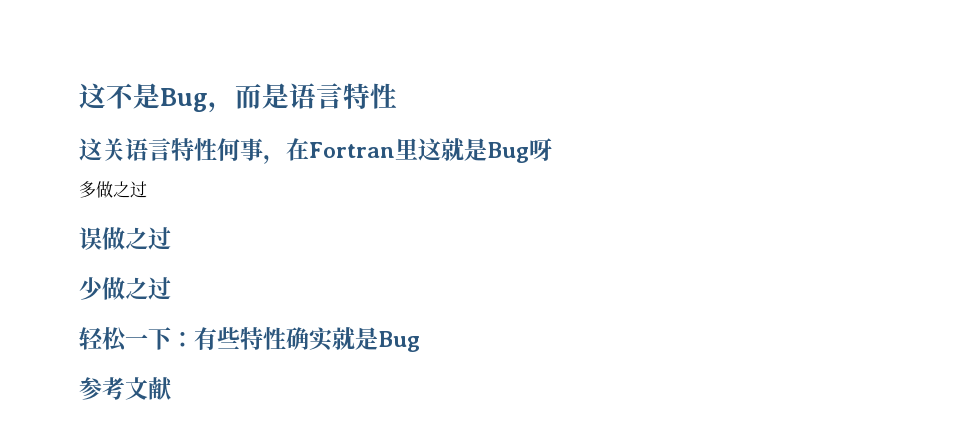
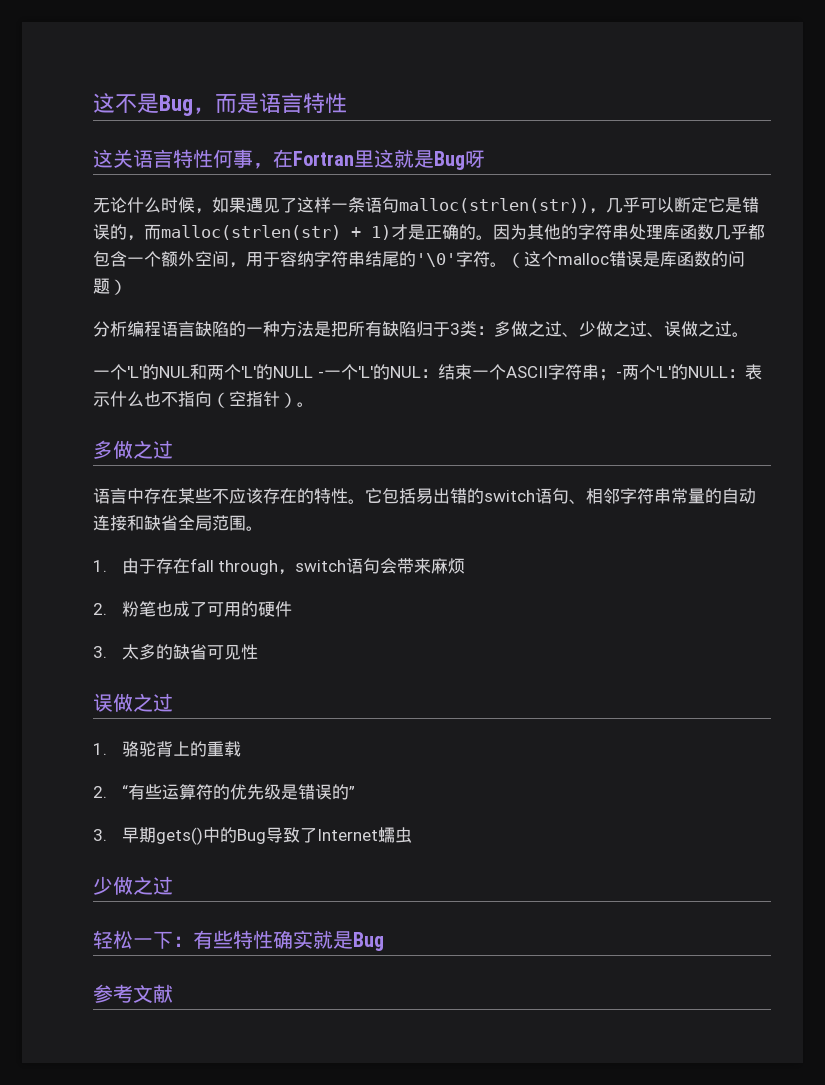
[79,181,147,198] [79,227,171,250] 多做之过 // 误做之过 -> [93,197,759,214] [93,224,765,241] [93,251,745,268] [93,278,127,295] [93,321,749,337] [93,364,762,381] [93,391,314,408] [93,440,173,459] [93,488,756,504] [93,515,263,531] [93,558,466,575] [93,601,292,617] [93,644,258,660] [93,693,173,712] [93,741,241,757] [93,784,355,800] [93,827,412,845] 无论什么时候，如果遇见了这样一条语句malloc(strlen(str))，几乎可以断定它是错误的，而malloc(strlen(str) + 1)才是正确的。因为其他的字符串处理库函数几乎都包含一个额外空间，用于容纳字符串结尾的'\0'字符。（这个malloc错误是库函数的问题） // 分析编程语言缺陷的一种方法是把所有缺陷归于3类：多做之过、少做之过、误做之过。 // 一个'L'的NUL和两个'L'的NULL -一个'L'的NUL：结束一个ASCII字符串；-两个'L'的NULL：表示什么也不指向（空指针）。 // 多做之过 // 语言中存在某些不应该存在的特性。它包括易出错的switch语句、相邻字符串常量的自动连接和缺省全局范围。 // 1.由于存在fall through，switch语句会带来麻烦 // 2.粉笔也成了可用的硬件 // 3.太多的缺省可见性 // 误做之过 // 1.骆驼背上的重载 // 2. “有些运算符的优先级是错误的” // 3.早期gets()中的Bug导致了Internet蠕虫

